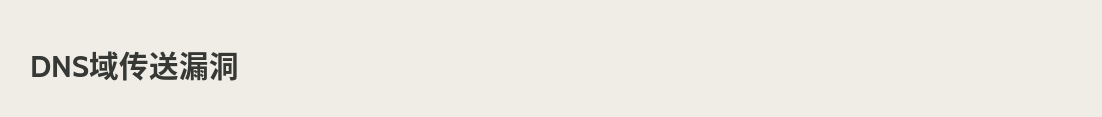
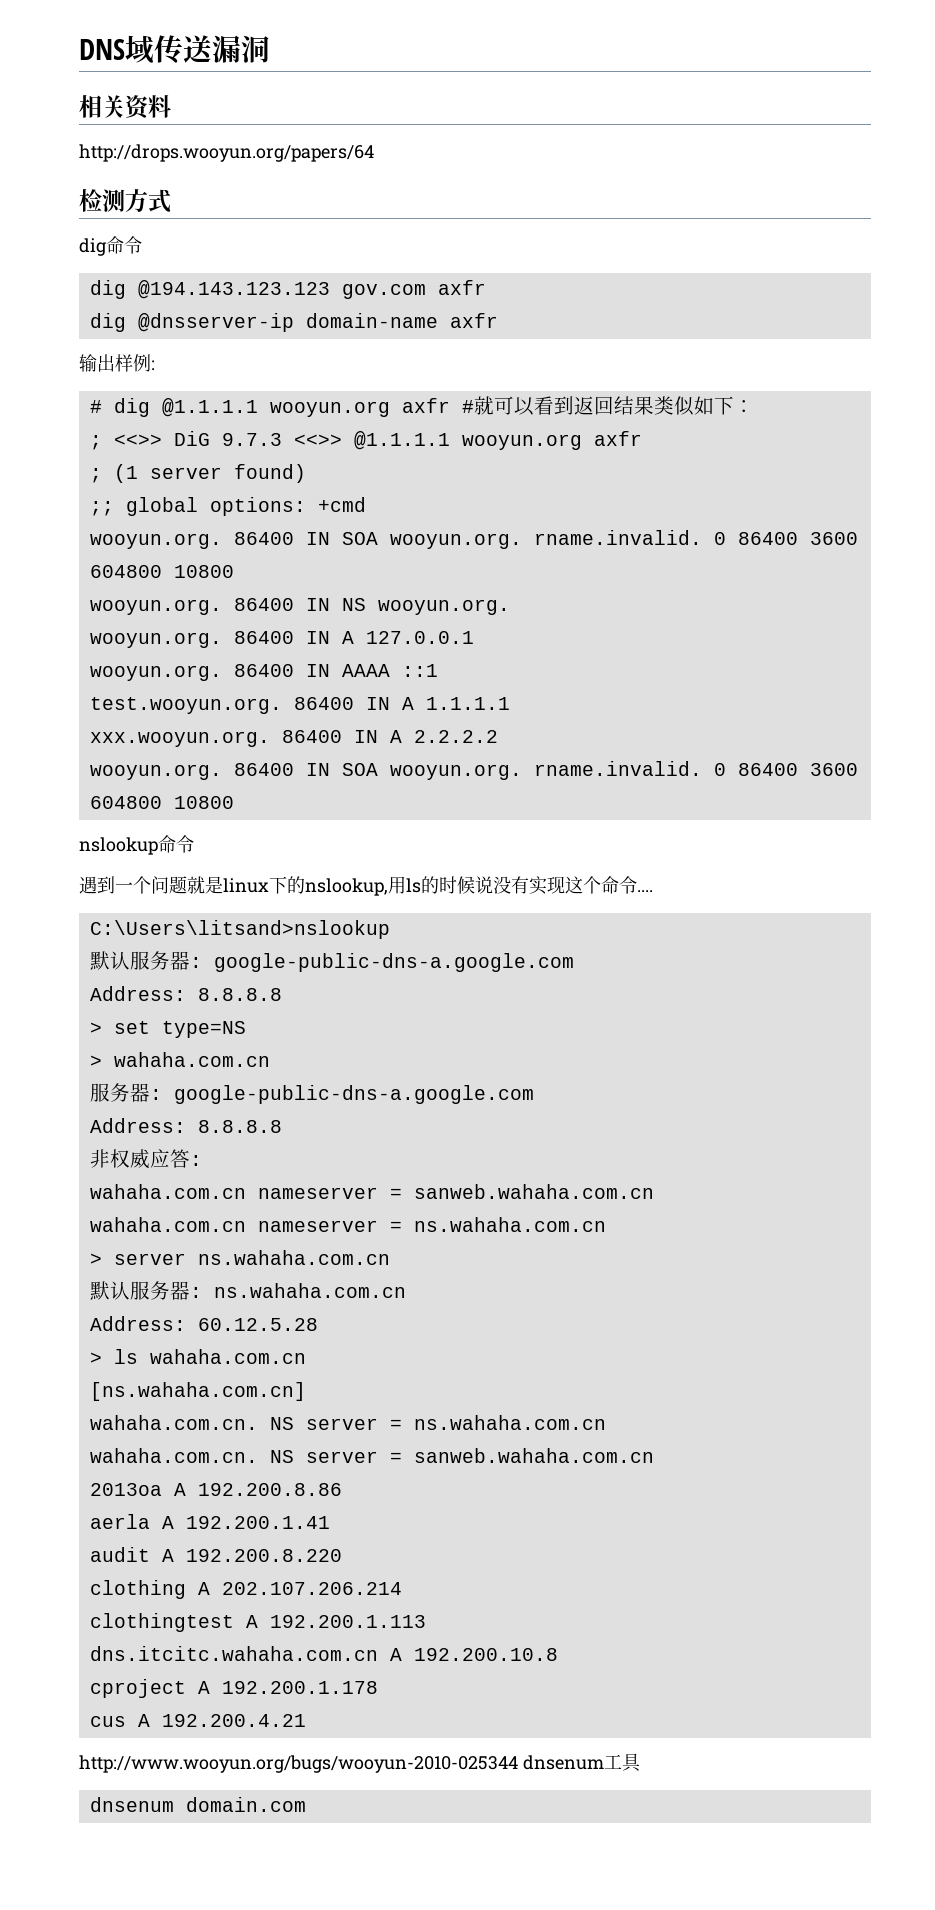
(239, 66) none -> [79,95,171,120] [79,144,374,162] [79,189,171,213] [79,236,142,256] [89,280,486,299] [89,313,498,332] [79,354,155,372] [89,396,754,417] [89,431,642,450] [89,464,306,483] [89,497,366,516] [89,530,858,549] [89,565,234,578] [89,598,510,615] [89,631,474,648] [89,664,438,681] [89,697,510,714] [89,730,498,747] [89,761,858,780] [89,796,234,809] [79,835,194,855] [79,876,653,896] [89,920,390,939] [89,951,574,972] [89,986,282,1001] [89,1021,246,1038] [89,1052,270,1067] [89,1083,534,1104] [89,1118,282,1133] [89,1149,202,1169] [89,1184,654,1199] [89,1217,606,1232] [89,1250,390,1265] [89,1281,406,1300] [89,1316,318,1331] [89,1349,306,1364] [89,1382,306,1401] [89,1415,606,1430] [89,1448,654,1463] [89,1483,342,1496] [89,1514,330,1529] [89,1547,342,1562] [89,1580,402,1599] [89,1613,426,1632] [89,1646,558,1661] [89,1679,378,1698] [89,1714,306,1727] [79,1753,641,1773] [89,1797,306,1812] // 相关资料 // http://drops.wooyun.org/papers/64 // 检测方式 // dig命令 // dig @194.143.123.123 gov.com axfr // dig @dnsserver-ip domain-name axfr // 输出样例: // # dig @1.1.1.1 wooyun.org axfr #就可以看到返回结果类似如下： // ; <<>> DiG 9.7.3 <<>> @1.1.1.1 wooyun.org axfr // ; (1 server found) // ;; global options: +cmd // wooyun.org. 86400 IN SOA wooyun.org. rname.invalid. 0 86400 3600 604800 10800 // wooyun.org. 86400 IN NS wooyun.org. // wooyun.org. 86400 IN A 127.0.0.1 // wooyun.org. 86400 IN AAAA ::1 // test.wooyun.org. 86400 IN A 1.1.1.1 // xxx.wooyun.org. 86400 IN A 2.2.2.2 // wooyun.org. 86400 IN SOA wooyun.org. rname.invalid. 0 86400 3600 604800 10800 // nslookup命令 // 遇到一个问题就是linux下的nslookup,用ls的时候说没有实现这个命令.... // C:\Users\litsand>nslookup // 默认服务器: google-public-dns-a.google.com // Address: 8.8.8.8 // > set type=NS // > wahaha.com.cn // 服务器: google-public-dns-a.google.com // Address: 8.8.8.8 // 非权威应答: // wahaha.com.cn nameserver = sanweb.wahaha.com.cn // wahaha.com.cn nameserver = ns.wahaha.com.cn // > server ns.wahaha.com.cn // 默认服务器: ns.wahaha.com.cn // Address: 60.12.5.28 // > ls wahaha.com.cn // [ns.wahaha.com.cn] // wahaha.com.cn. NS server = ns.wahaha.com.cn // wahaha.com.cn. NS server = sanweb.wahaha.com.cn // 2013oa A 192.200.8.86 // aerla A 192.200.1.41 // audit A 192.200.8.220 // clothing A 202.107.206.214 // clothingtest A 192.200.1.113 // dns.itcitc.wahaha.com.cn A 192.200.10.8 // cproject A 192.200.1.178 // cus A 192.200.4.21 // http://www.wooyun.org/bugs/wooyun-2010-025344 dnsenum工具 // dnsenum domain.com

